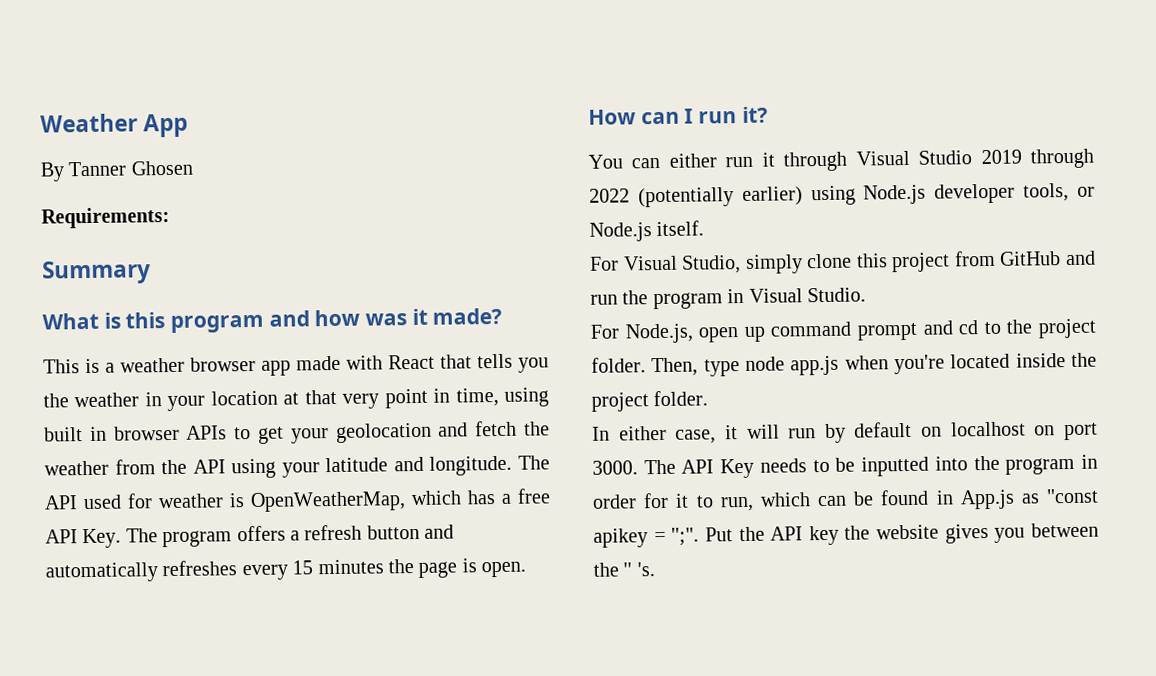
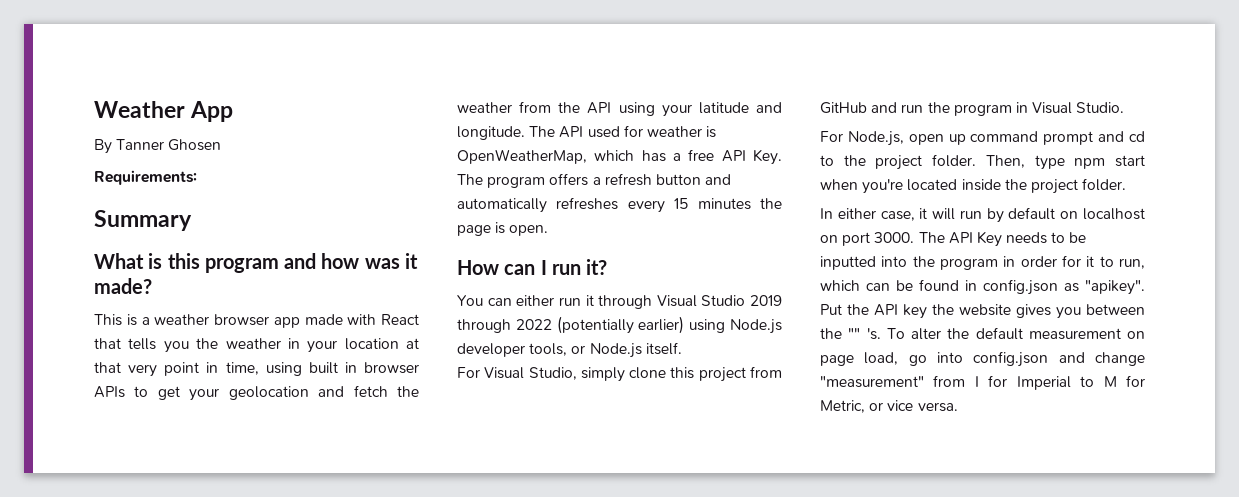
[745,355,840,376] node app.js -> [1074,155,1145,169] npm start
[959,488,1100,510] [593,527,700,548] App.js as "const apikey = '';". -> [983,279,1145,295] config.json as "apikey".
[623,562,655,577] '' 's. -> [848,327,1145,340] [820,351,1145,367] [820,375,1145,390] [820,400,958,413] "" 's. To alter the default measurement on page load, go into config.json and change "measurement" from I for Imperial to M for Metric, or vice versa.

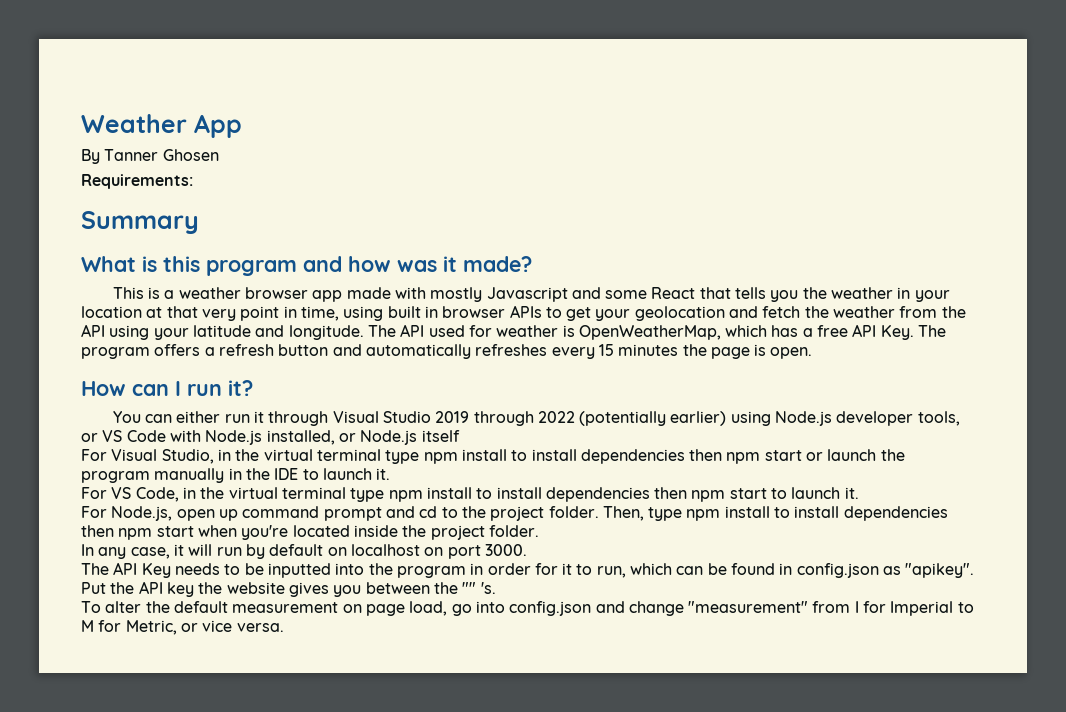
(377, 319) none -> [430,287,648,302] mostly Javascript and some
[589,342,682,358] [457,366,782,382] [820,102,1125,116] Node.js itself. // For Visual Studio, simply clone this project from GitHub and run the program in Visual Studio. -> [102,430,460,445] [81,449,905,464] [81,468,391,483] [81,487,859,502] VS Code with Node.js installed, or Node.js itself // For Visual Studio, in the virtual terminal type npm install to install dependencies then npm start or launch the program manually in the IDE to launch it. // For VS Code, in the virtual terminal type npm install to install dependencies then npm start to launch it.
(1106, 163) none -> [724,506,948,521] [81,525,153,540] install to install dependencies then npm
[837,208,876,219] either -> [98,547,127,559] any
(915, 237) none -> (527, 550) //
(881, 334) none -> (496, 588) //

